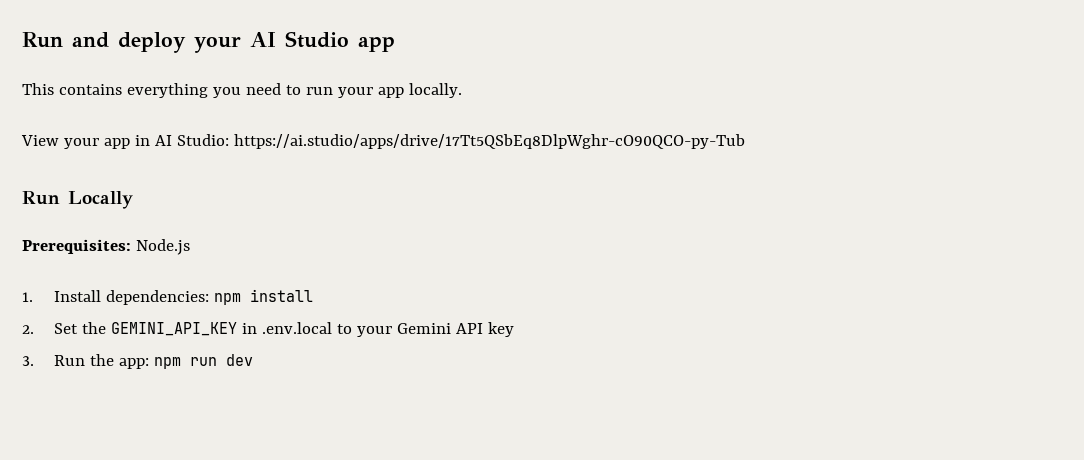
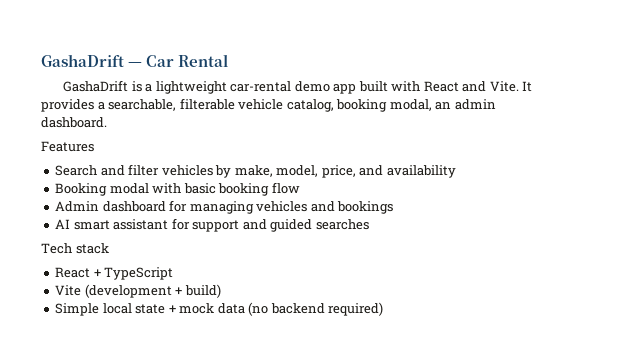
[22,31,395,53] [22,83,462,98] [21,134,745,149] [22,191,133,209] [22,239,190,255] [22,289,313,305] [22,322,514,337] [22,354,253,369] Run and deploy your AI Studio app // This contains everything you need to run your app locally. // View your app in AI Studio: https://ai.studio/apps/drive/17Tt5QSbEq8DlpWghr-cO90QCO-py-Tub // Run Locally // Prerequisites: Node.js // 1. Install dependencies: npm install // 2. Set the GEMINI_API_KEY in .env.local to your Gemini API key // 3. Run the app: npm run dev -> [41,54,229,67] [62,80,533,94] [41,98,496,112] [41,117,107,128] [41,141,94,152] [55,164,456,178] [55,182,300,196] [55,200,394,214] [55,218,369,232] [41,243,109,254] [55,267,174,280] [55,284,221,298] [55,302,384,316] GashaDrift — Car Rental // GashaDrift is a lightweight car-rental demo app built with React and Vite. It provides a searchable, filterable vehicle catalog, booking modal, an admin dashboard. // Features // Search and filter vehicles by make, model, price, and availability // Booking modal with basic booking flow // Admin dashboard for managing vehicles and bookings // AI smart assistant for support and guided searches // Tech stack // React + TypeScript // Vite (development + build) // Simple local state + mock data (no backend required)

